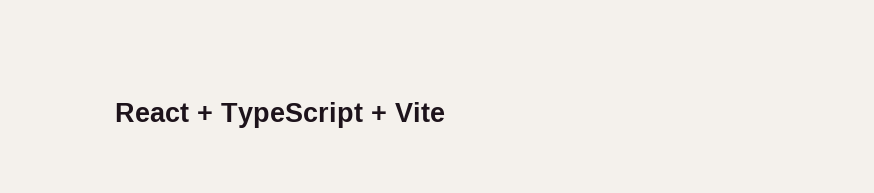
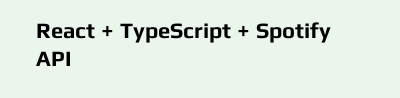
[395,102,445,122] Vite -> [255,22,331,43] [36,51,72,66] Spotify API

